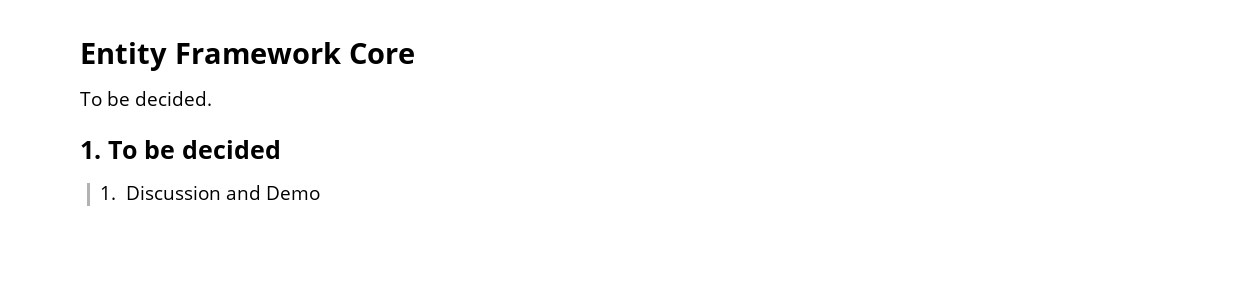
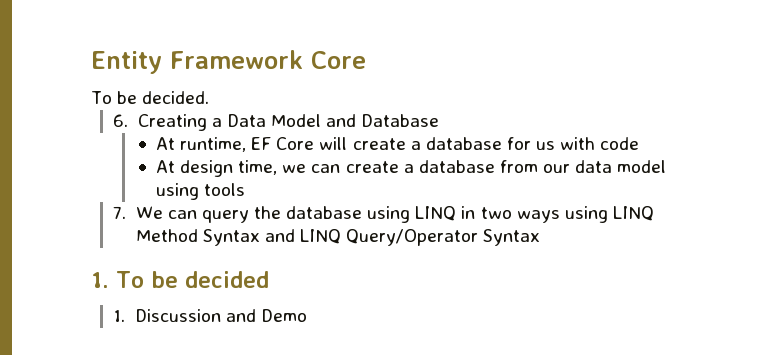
(212, 98) none -> [113,114,440,131] [155,137,640,152] [155,160,667,177] [155,183,246,200] [113,206,654,223] [135,229,541,246] // 6. Creating a Data Model and Database // At runtime, EF Core will create a database for us with code // At design time, we can create a database from our data model using tools // 7. We can query the database using LINQ in two ways using LINQ Method Syntax and LINQ Query/Operator Syntax

